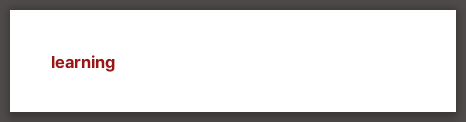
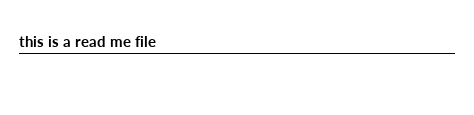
[51,55,115,72] learning -> [19,36,156,47] this is a read me file

